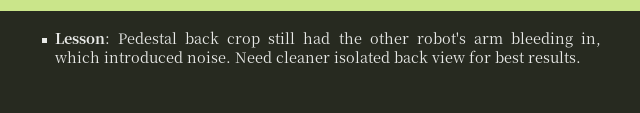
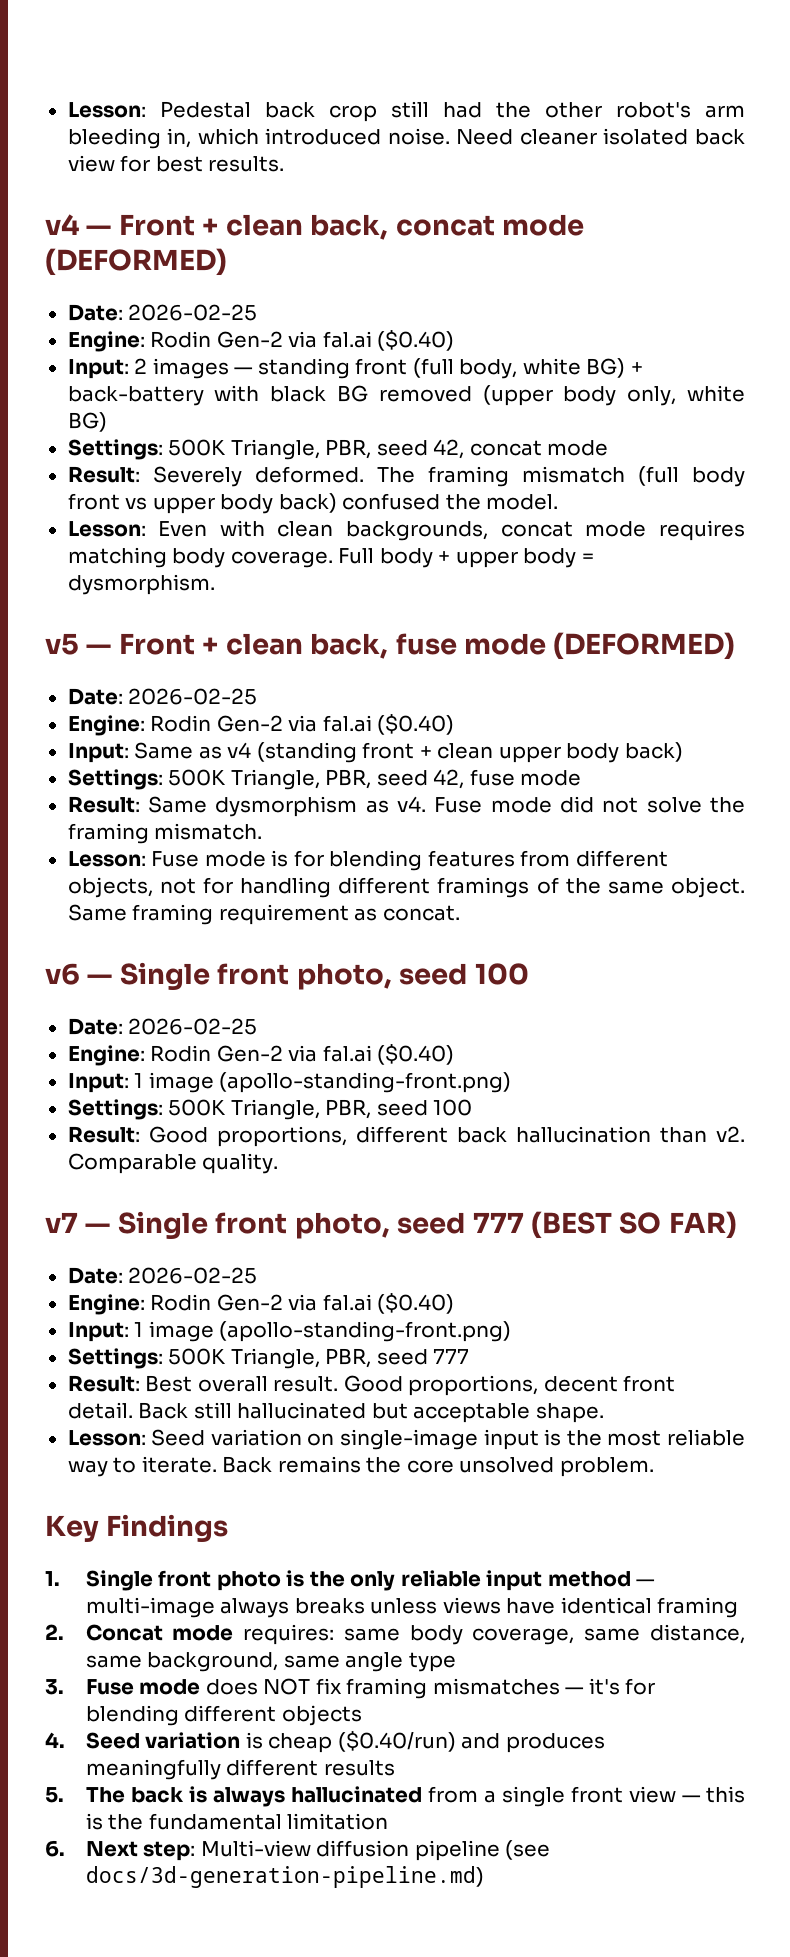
(581, 57) none -> [45,214,584,240] [45,248,227,276] [67,304,258,321] [67,330,455,352] [67,358,643,379] [67,385,746,406] [67,412,107,432] [67,439,609,460] [67,466,745,487] [67,493,559,514] [67,520,745,541] [67,547,594,568] [67,574,215,595] [45,632,736,660] [67,688,258,705] [67,714,455,736] [67,742,683,763] [67,769,582,790] [67,796,746,817] [67,823,263,844] [67,850,668,871] [67,877,746,898] [67,904,460,925] [45,962,529,990] [67,1018,258,1035] [67,1044,455,1066] [67,1072,512,1093] [67,1099,473,1120] [67,1126,745,1147] [67,1153,279,1174] [45,1211,737,1239] [67,1267,258,1284] [67,1293,455,1315] [67,1321,512,1342] [67,1348,470,1369] [67,1375,676,1396] [67,1402,604,1423] [67,1429,746,1450] [67,1456,654,1477] [45,1514,229,1542] [45,1570,656,1591] [85,1597,739,1618] [45,1624,745,1645] [85,1652,456,1672] [45,1678,656,1699] [85,1705,362,1726] [45,1731,605,1753] [85,1759,395,1780] [45,1786,746,1807] [85,1813,389,1830] [45,1840,551,1861] [85,1866,484,1888] // v4 — Front + clean back, concat mode (DEFORMED) // Date: 2026-02-25 // Engine: Rodin Gen-2 via fal.ai ($0.40) // Input: 2 images — standing front (full body, white BG) + back-battery with black BG removed (upper body only, white BG) // Settings: 500K Triangle, PBR, seed 42, concat mode // Result: Severely deformed. The framing mismatch (full body front vs upper body back) confused the model. // Lesson: Even with clean backgrounds, concat mode requires matching body coverage. Full body + upper body = dysmorphism. // v5 — Front + clean back, fuse mode (DEFORMED) // Date: 2026-02-25 // Engine: Rodin Gen-2 via fal.ai ($0.40) // Input: Same as v4 (standing front + clean upper body back) // Settings: 500K Triangle, PBR, seed 42, fuse mode // Result: Same dysmorphism as v4. Fuse mode did not solve the framing mismatch. // Lesson: Fuse mode is for blending features from different objects, not for handling different framings of the same object. Same framing requirement as concat. // v6 — Single front photo, seed 100 // Date: 2026-02-25 // Engine: Rodin Gen-2 via fal.ai ($0.40) // Input: 1 image (apollo-standing-front.png) // Settings: 500K Triangle, PBR, seed 100 // Result: Good proportions, different back hallucination than v2. Comparable quality. // v7 — Single front photo, seed 777 (BEST SO FAR) // Date: 2026-02-25 // Engine: Rodin Gen-2 via fal.ai ($0.40) // Input: 1 image (apollo-standing-front.png) // Settings: 500K Triangle, PBR, seed 777 // Result: Best overall result. Good proportions, decent front detail. Back still hallucinated but acceptable shape. // Lesson: Seed variation on single-image input is the most reliable way to iterate. Back remains the core unsolved problem. // Key Findings // 1. Single front photo is the only reliable input method — multi-image always breaks unless views have identical framing // 2. Concat mode requires: same body coverage, same distance, same background, same angle type // 3. Fuse mode does NOT fix framing mismatches — it's for blending different objects // 4. Seed variation is cheap ($0.40/run) and produces meaningfully different results // 5. The back is always hallucinated from a single front view — this is the fundamental limitation // 6. Next step: Multi-view diffusion pipeline (see docs/3d-generation-pipeline.md)

